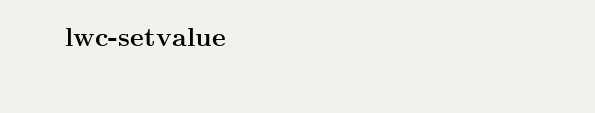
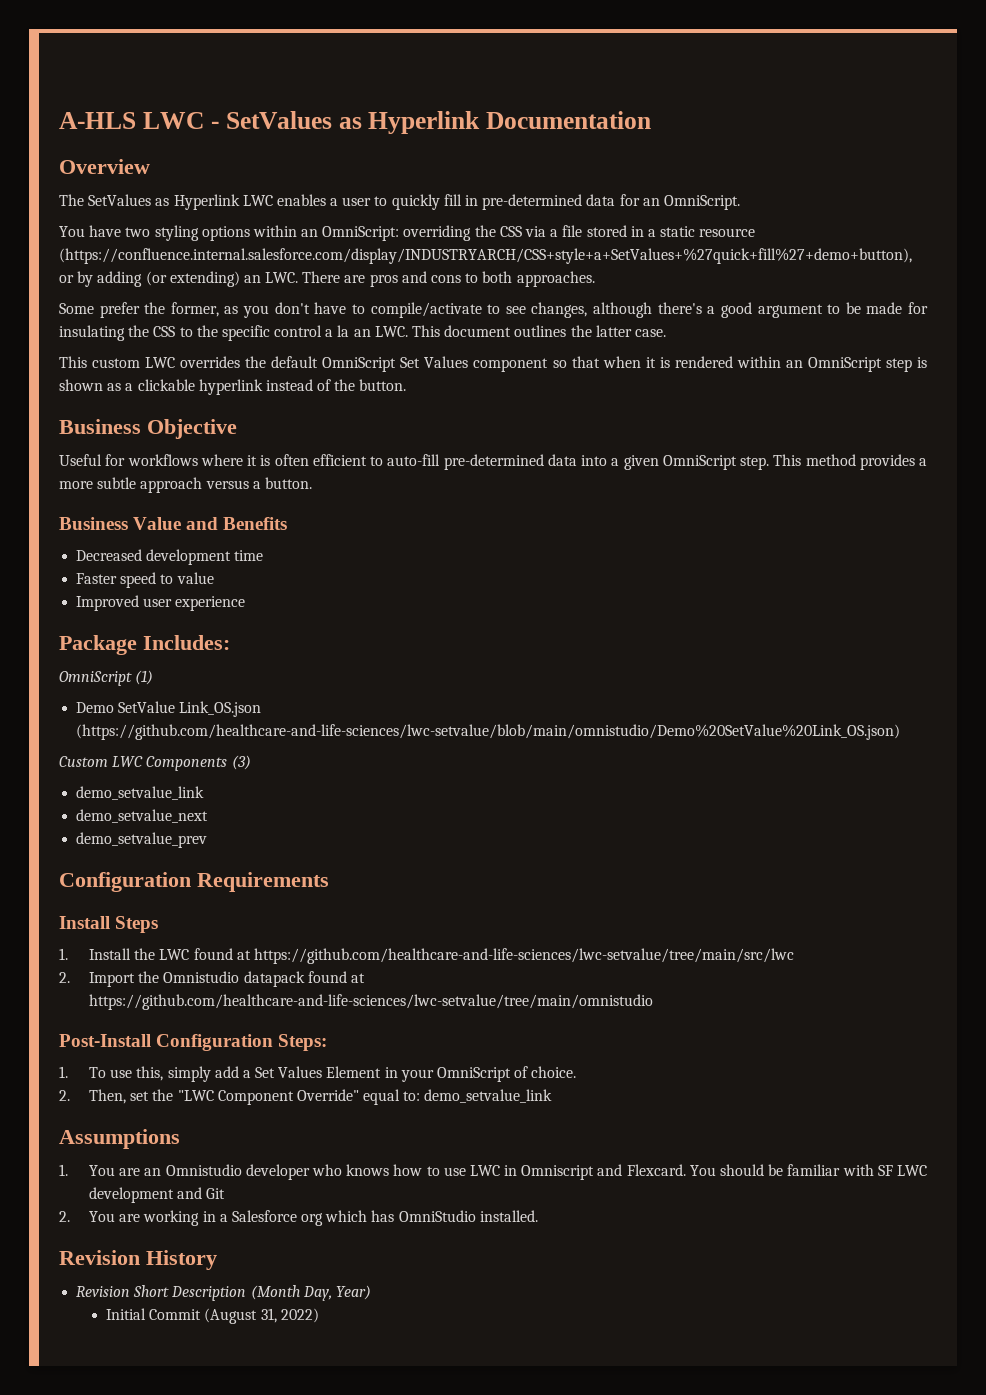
[65,28,226,46] lwc-setvalue -> [59,111,652,134] [59,159,150,174] [59,194,740,210] [59,225,756,241] [59,248,912,264] [59,271,595,287] [59,302,928,318] [59,325,666,341] [59,356,927,372] [59,379,407,395] [59,419,237,439] [59,454,927,470] [59,477,312,493] [59,517,288,530] [76,549,264,565] [76,572,214,588] [76,595,246,611] [59,635,230,655] [59,670,154,686] [76,701,262,717] [76,724,901,740] [59,755,251,771] [76,786,205,800] [76,809,209,823] [76,832,208,848] [59,872,329,892] [59,916,159,933] [59,948,794,964] [59,971,365,987] [88,994,653,1010] [59,1034,328,1051] [59,1066,577,1082] [59,1089,553,1105] [59,1129,180,1149] [59,1164,927,1180] [88,1187,226,1203] [59,1210,538,1226] [59,1250,217,1270] [76,1285,371,1301] [106,1308,319,1324] A-HLS LWC - SetValues as Hyperlink Documentation // Overview // The SetValues as Hyperlink LWC enables a user to quickly fill in pre-determined data for an OmniScript. // You have two styling options within an OmniScript: overriding the CSS via a file stored in a static resource (https://confluence.internal.salesforce.com/display/INDUSTRYARCH/CSS+style+a+SetValues+%27quick+fill%27+demo+button), or by adding (or extending) an LWC. There are pros and cons to both approaches. // Some prefer the former, as you don't have to compile/activate to see changes, although there's a good argument to be made for insulating the CSS to the specific control a la an LWC. This document outlines the latter case. // This custom LWC overrides the default OmniScript Set Values component so that when it is rendered within an OmniScript step is shown as a clickable hyperlink instead of the button. // Business Objective // Useful for workflows where it is often efficient to auto-fill pre-determined data into a given OmniScript step. This method provides a more subtle approach versus a button. // Business Value and Benefits // Decreased development time // Faster speed to value // Improved user experience // Package Includes: // OmniScript (1) // Demo SetValue Link_OS.json (https://github.com/healthcare-and-life-sciences/lwc-setvalue/blob/main/omnistudio/Demo%20SetValue%20Link_OS.json) // Custom LWC Components (3) // demo_setvalue_link // demo_setvalue_next // demo_setvalue_prev // Configuration Requirements // Install Steps // 1. Install the LWC found at https://github.com/healthcare-and-life-sciences/lwc-setvalue/tree/main/src/lwc // 2. Import the Omnistudio datapack found at https://github.com/healthcare-and-life-sciences/lwc-setvalue/tree/main/omnistudio // Post-Install Configuration Steps: // 1. To use this, simply add a Set Values Element in your OmniScript of choice. // 2. Then, set the "LWC Component Override" equal to: demo_setvalue_link // Assumptions // 1. You are an Omnistudio developer who knows how to use LWC in Omniscript and Flexcard. You should be familiar with SF LWC development and Git // 2. You are working in a Salesforce org which has OmniStudio installed. // Revision History // Revision Short Description (Month Day, Year) // Initial Commit (August 31, 2022)

